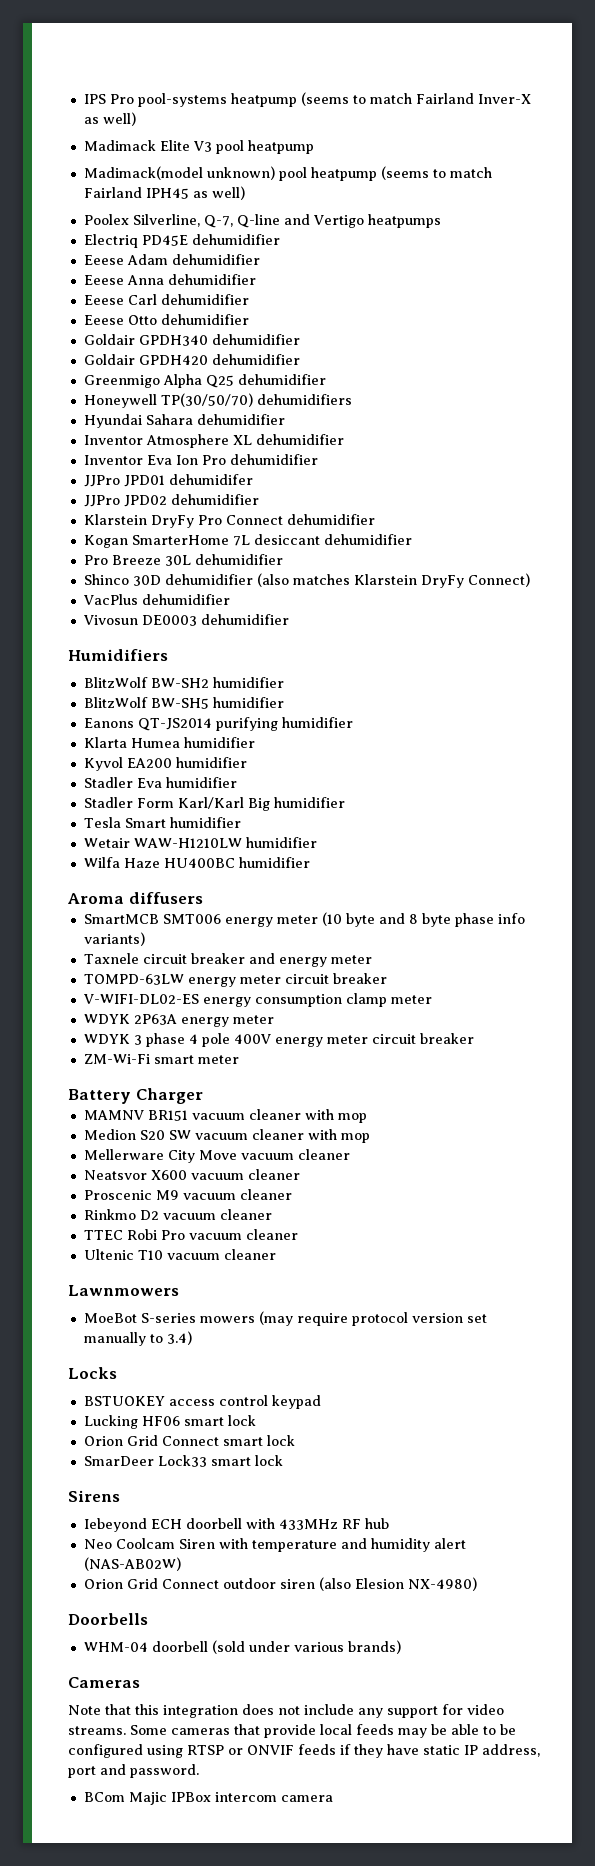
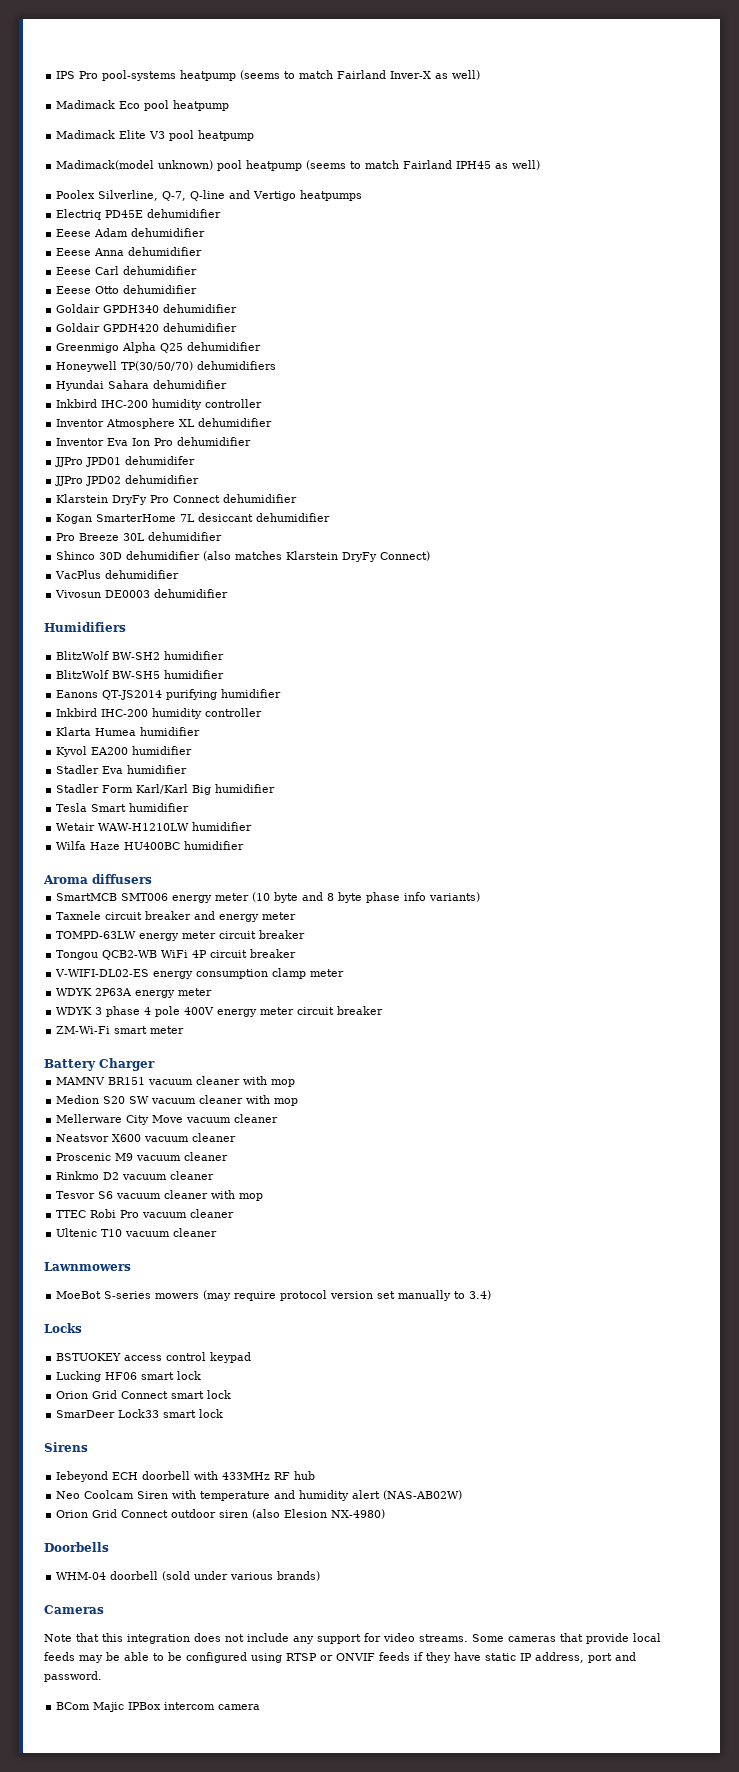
(136, 119) none -> [56,100,230,111] // Madimack Eco pool heatpump
(285, 419) none -> [56,399,263,410] // Inkbird IHC-200 humidity controller
(353, 722) none -> [56,708,263,719] // Inkbird IHC-200 humidity controller
(387, 978) none -> [56,949,297,960] // Tongou QCB2-WB WiFi 4P circuit breaker
(272, 1214) none -> [56,1190,264,1201] // Tesvor S6 vacuum cleaner with mop

